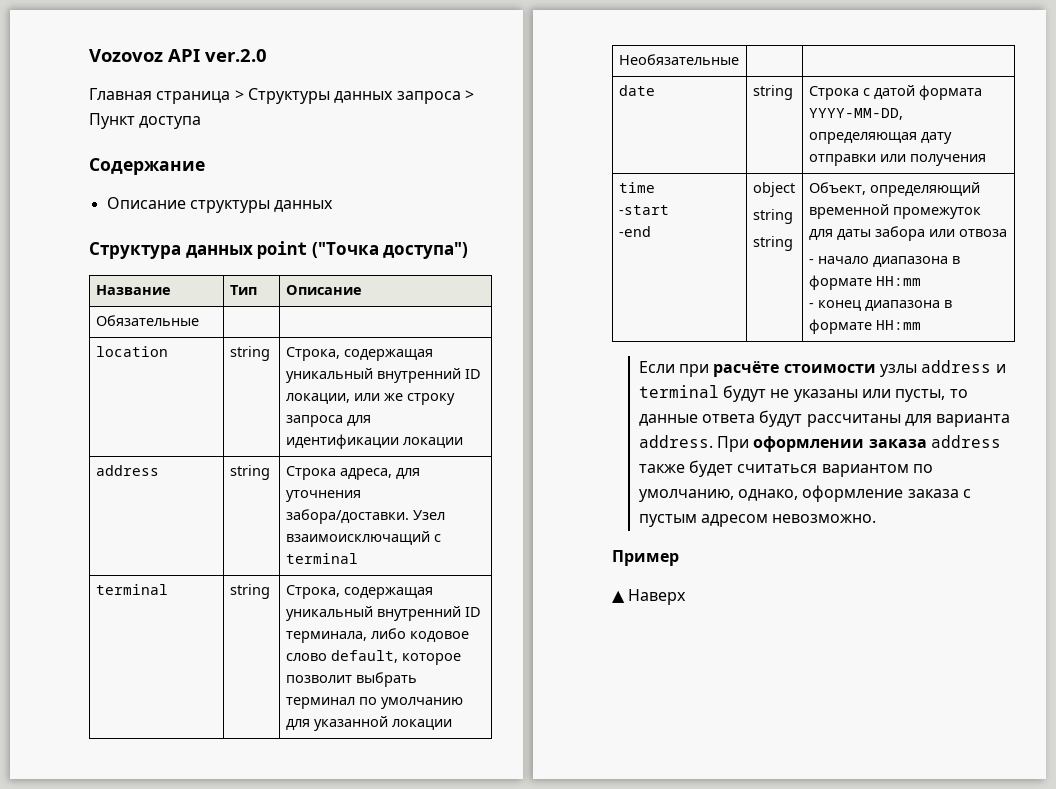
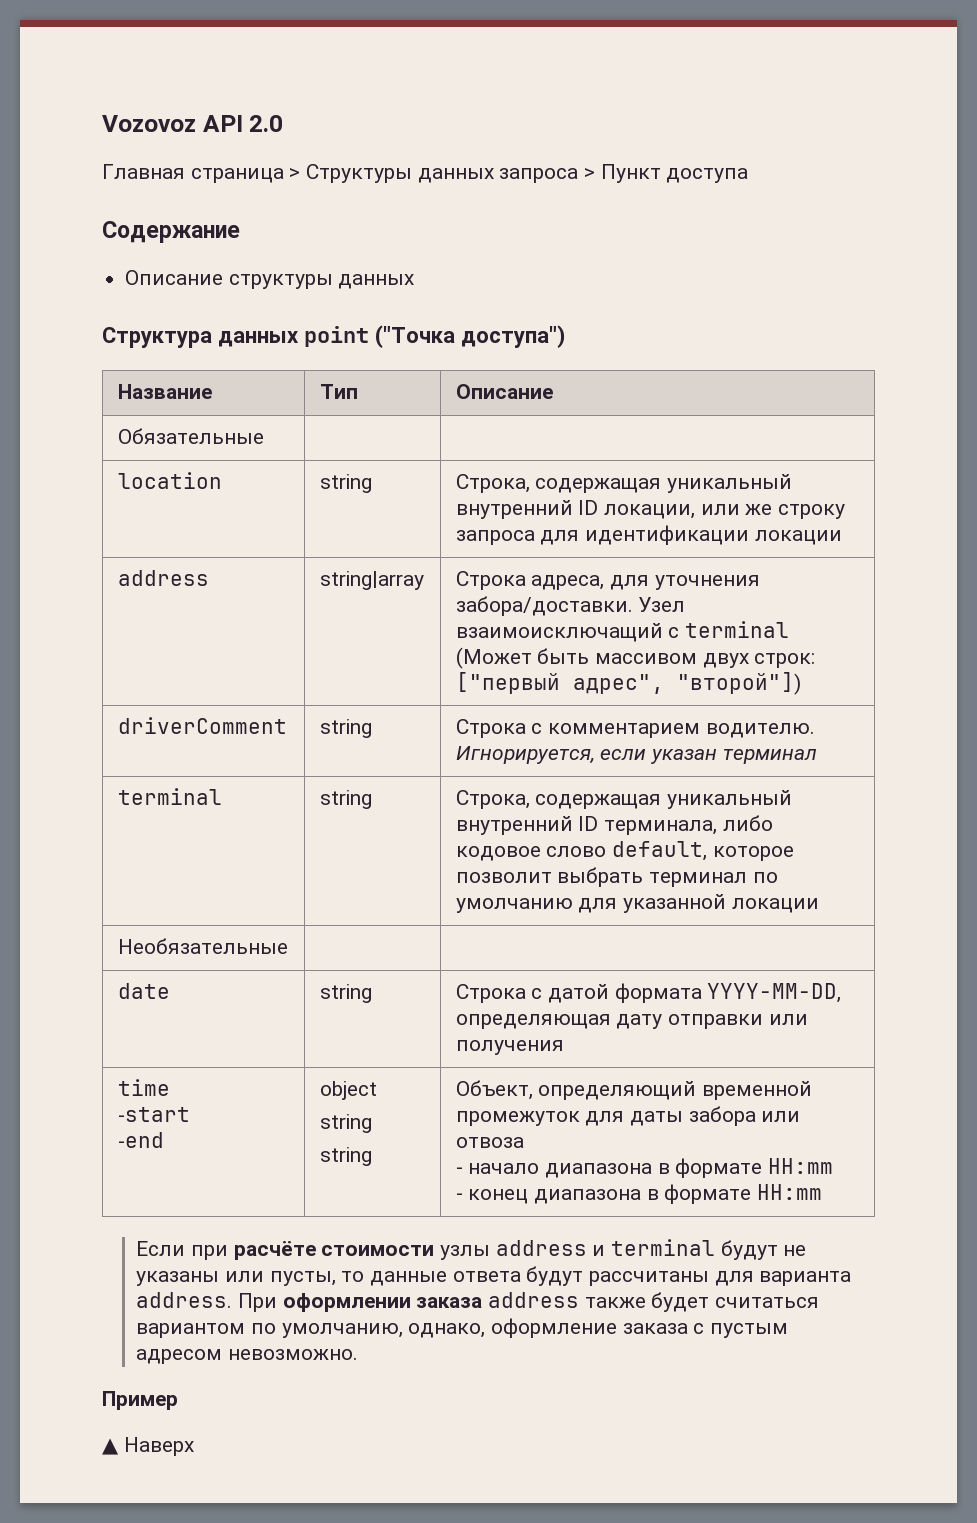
[205,49,267,62] ver.2.0 -> [249,115,284,132] 2.0
[229,465,270,480] string -> [319,571,424,590] string|array
(358, 558) none -> [455,647,816,669] [455,672,801,695] [117,717,287,734] [319,719,372,738] [455,719,815,738] [455,746,817,764] (Может быть массивом двух строк: ["первый адрес", "второй"]) // driverComment | string | Строка с комментарием водителю. Игнорируется, если указан терминал

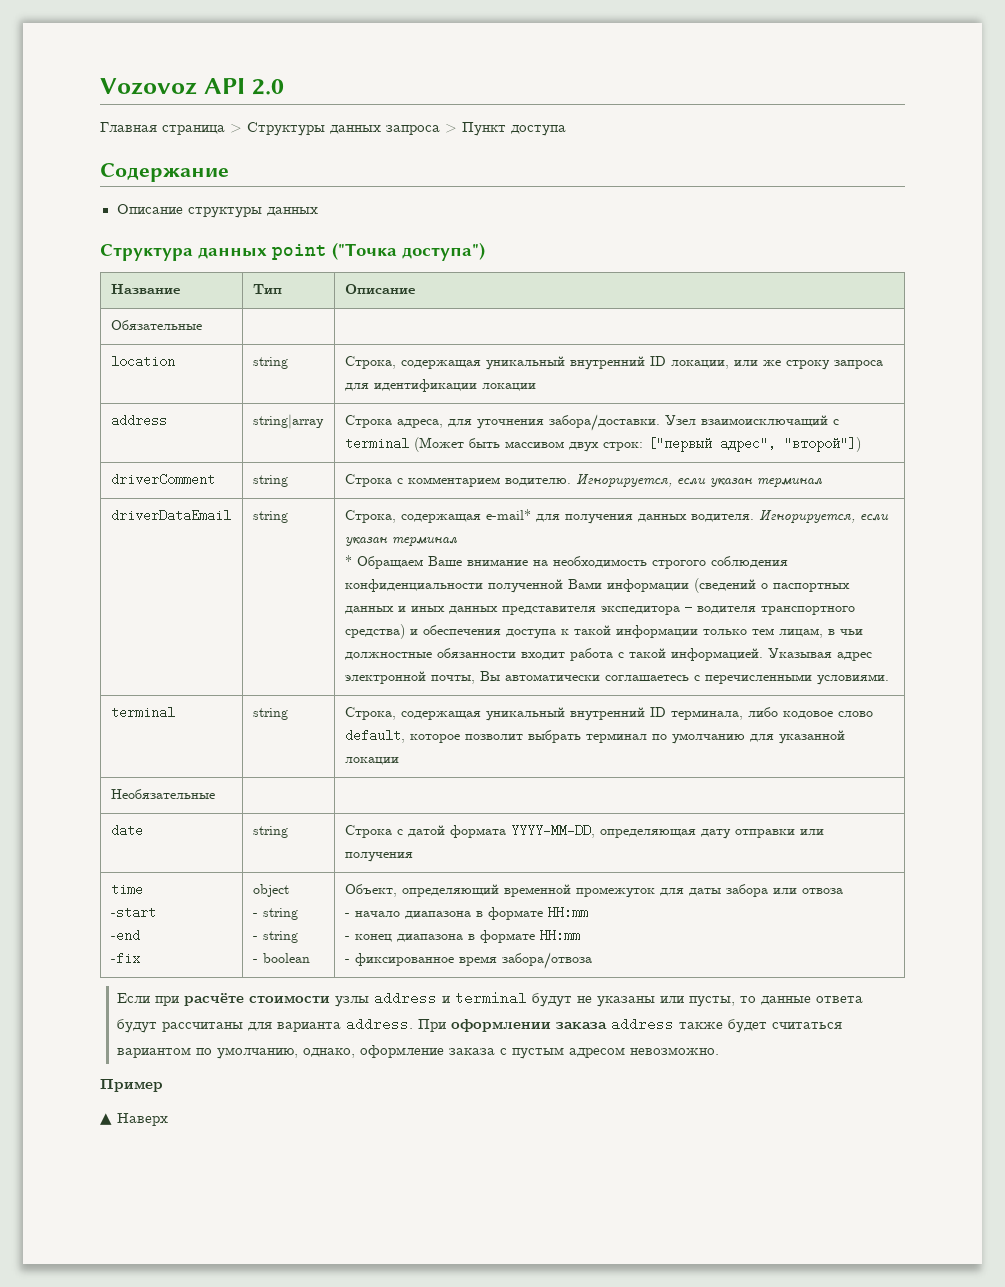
(817, 756) none -> [110,509,231,522] [252,511,288,523] [344,509,889,524] [344,537,457,547] [344,555,788,569] [344,578,850,593] [344,606,855,615] [344,624,863,639] [344,648,872,661] [344,671,889,685] // driverDataEmail | string | Строка, содержащая e-mail* для получения данных водителя. Игнорируется, если указан терминал // * Обращаем Ваше внимание на необходимость строгого соблюдения конфиденциальности полученной Вами информации (сведений о паспортных данных и иных данных представителя экспедитора – водителя транспортного средства) и обеспечения доступа к такой информации только тем лицам, в чьи должностные обязанности входит работа с такой информацией. Указывая адрес электронной почты, Вы автоматически соглашаетесь с перечисленными условиями.
(164, 1140) none -> [110,952,140,965] // -fix
[319,1114,372,1133] [319,1147,372,1166] string // string -> [252,908,298,920] [252,931,298,943] [252,953,310,963] - string // - string // - boolean
(822, 1192) none -> [344,952,592,969] // - фиксированное время забора/отвоза

